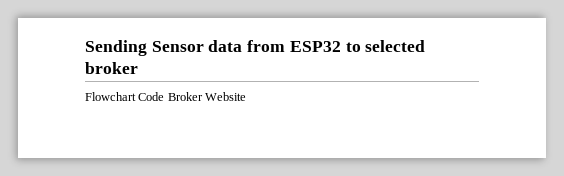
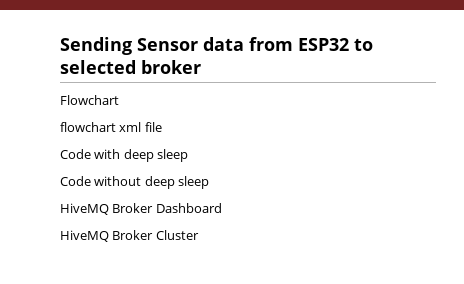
[138,92,247,101] Code Broker Website -> [60,122,162,132] [60,149,189,162] [60,176,210,189] [60,203,222,215] [60,230,199,242] // flowchart xml file // Code with deep sleep // Code without deep sleep // HiveMQ Broker Dashboard // HiveMQ Broker Cluster

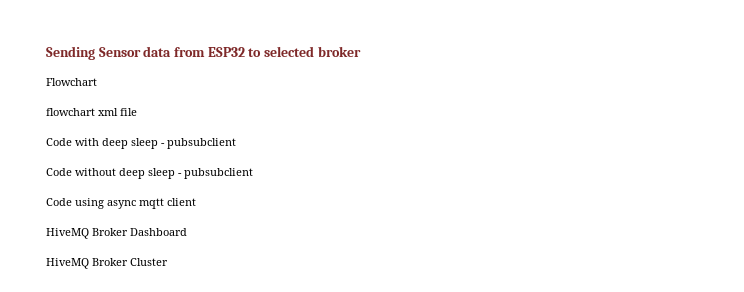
(189, 155) none -> [161,138,236,149] - pubsubclient
(210, 182) none -> [178,168,253,179] [46,198,196,209] - pubsubclient // Code using async mqtt client

